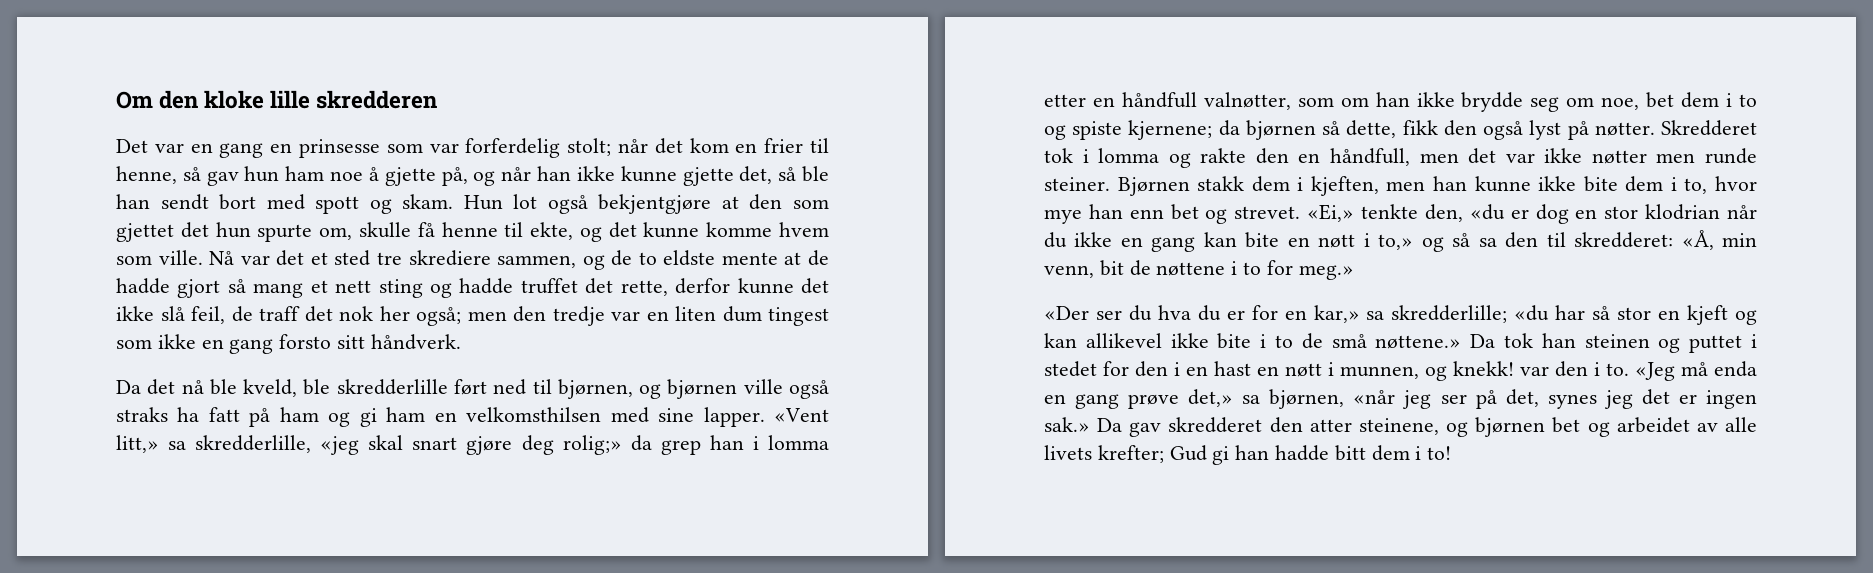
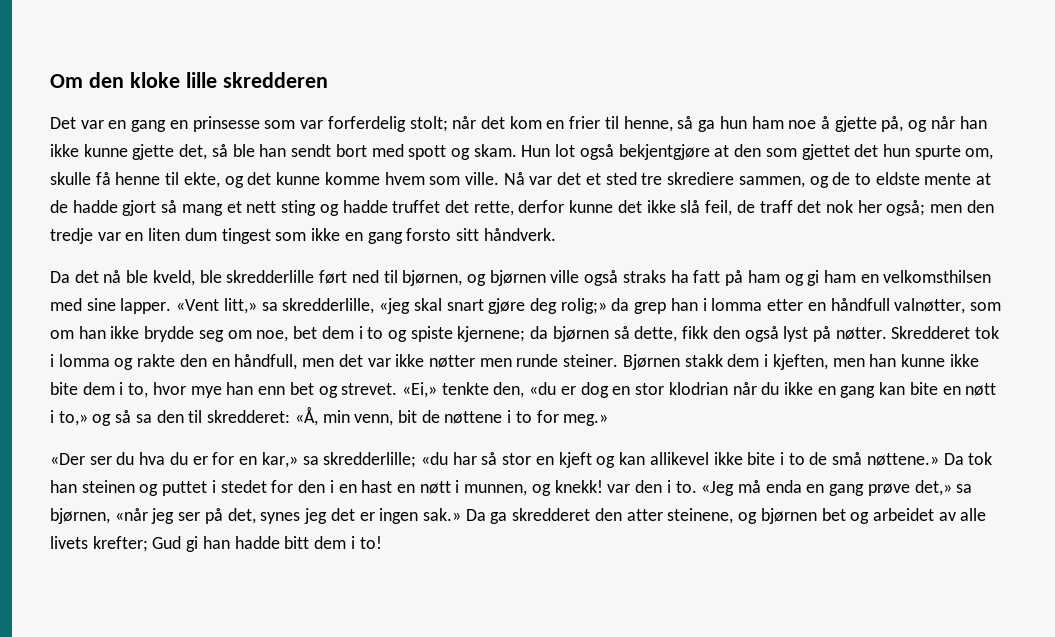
[206,171,239,186] gav -> [698,120,716,132] ga
[1129,422,1162,437] gav -> [490,512,508,524] ga

